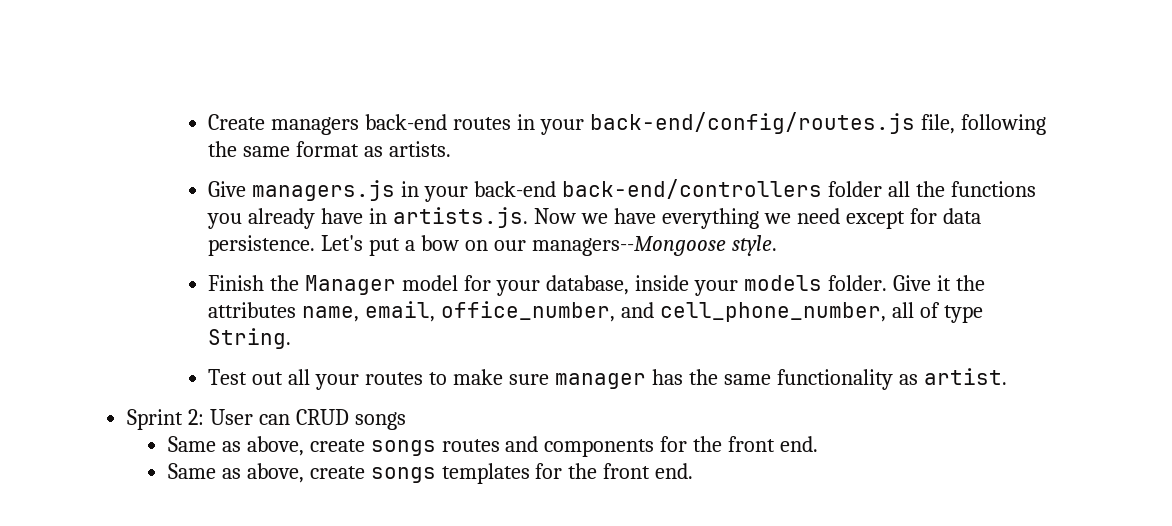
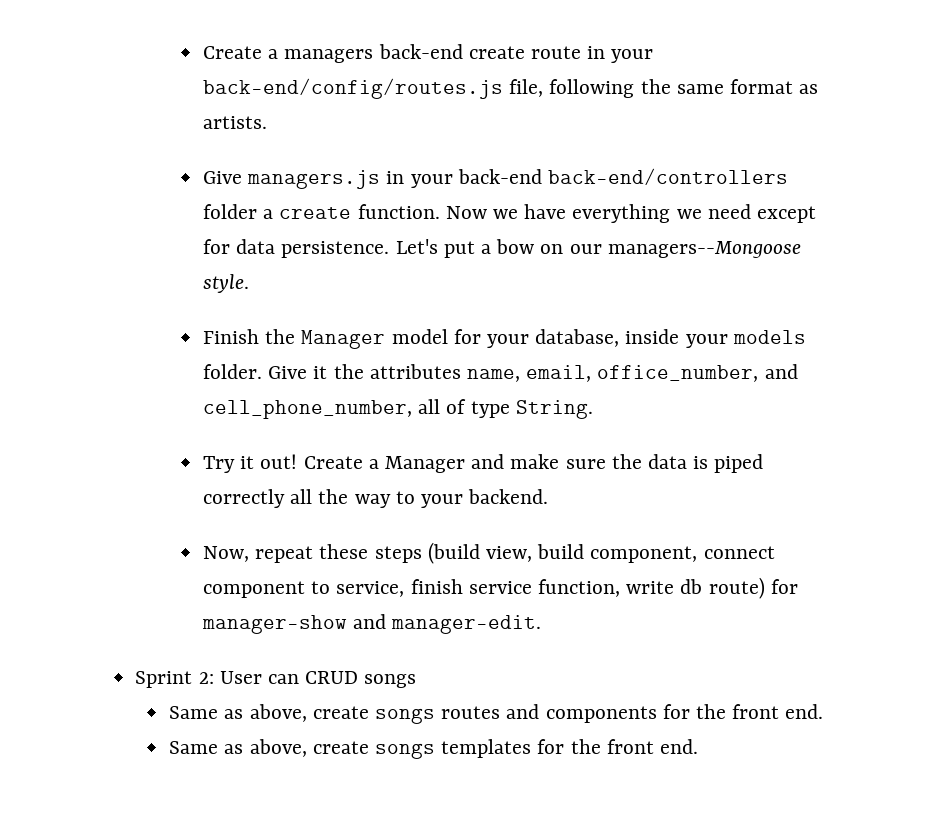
[208,114,266,130] Create -> [202,46,279,59] Create a
[453,117,512,130] routes -> [468,46,581,59] create route
[888,181,1036,197] [207,207,529,229] all the functions you already have in artists.js. -> [263,204,440,219] a create function.
[208,368,1007,390] Test out all your routes to make sure manager has the same functionality as artist. -> [202,454,764,473] [202,489,549,508] [202,542,775,564] [202,577,798,599] [201,614,542,634] Try it out! Create a Manager and make sure the data is piped correctly all the way to your backend. // Now, repeat these steps (build view, build component, connect component to service, finish service function, write db route) for manager-show and manager-edit.

